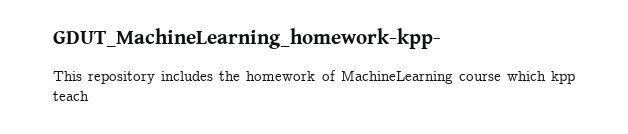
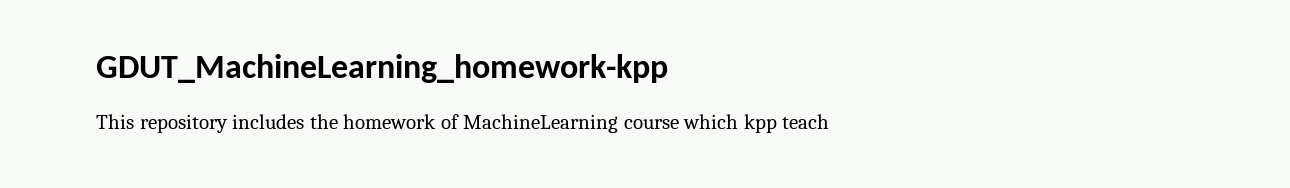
[53,28,441,49] GDUT_MachineLearning_homework-kpp- -> [96,54,668,83] GDUT_MachineLearning_homework-kpp

